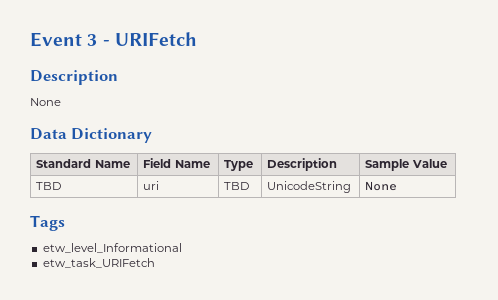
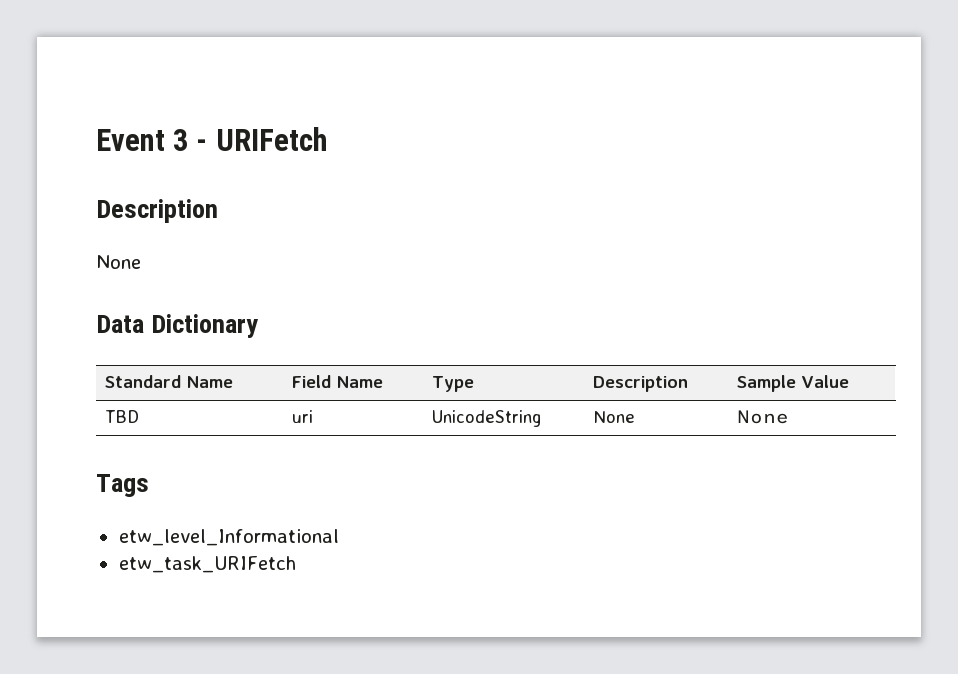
[224,182,251,190] [267,181,352,193] TBD | UnicodeString -> [431,410,541,427] [592,411,635,423] UnicodeString | None

